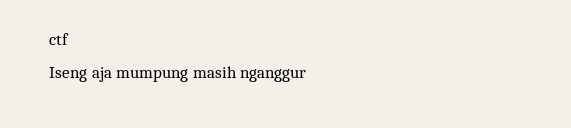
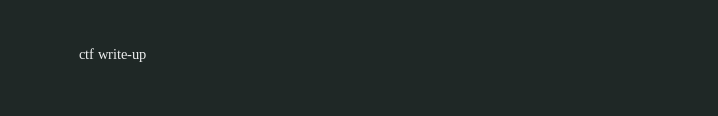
[49,66,307,82] // Iseng aja mumpung masih nganggur -> [98,49,146,62] write-up

